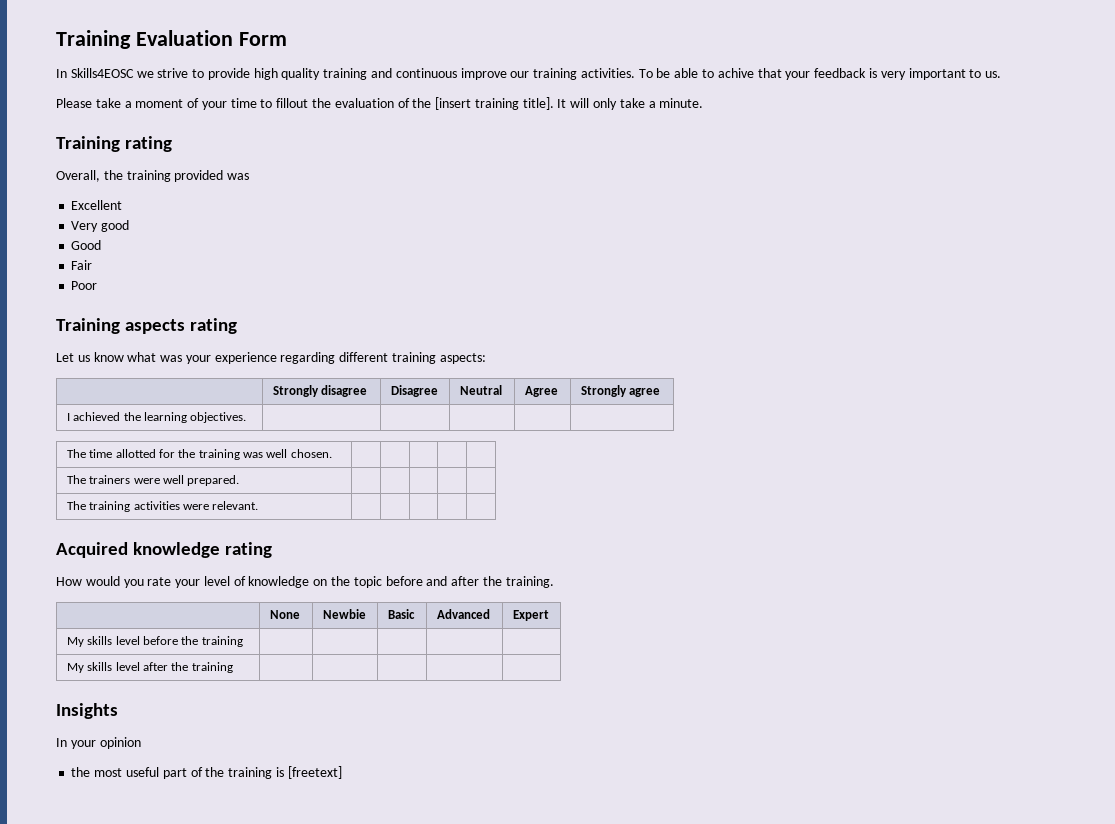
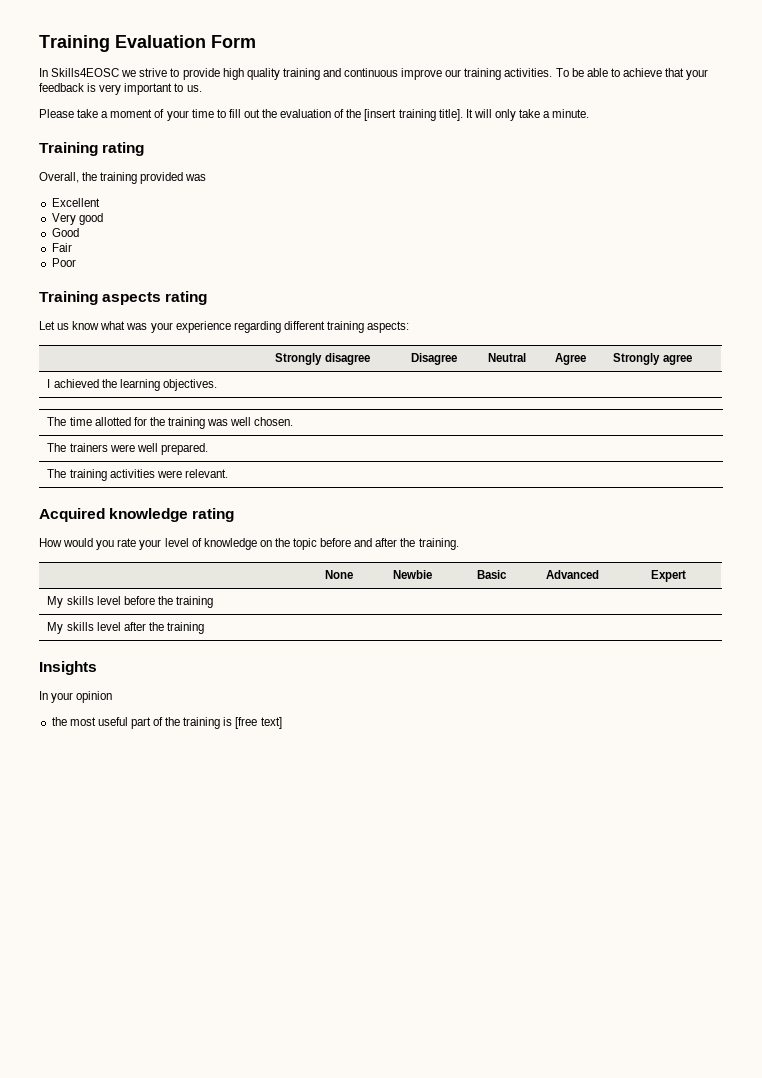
[717,68,754,78] achive -> [622,68,662,77] achieve
[276,98,309,108] fillout -> [228,109,260,118] fill out
[287,766,342,779] [freetext] -> [235,717,282,729] [free text]

